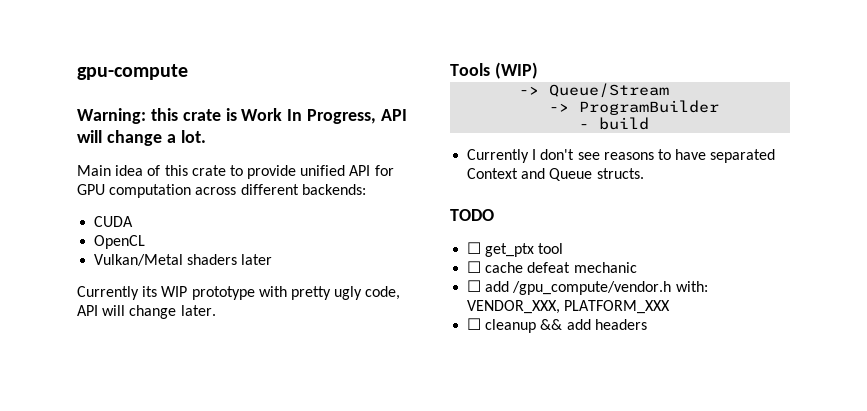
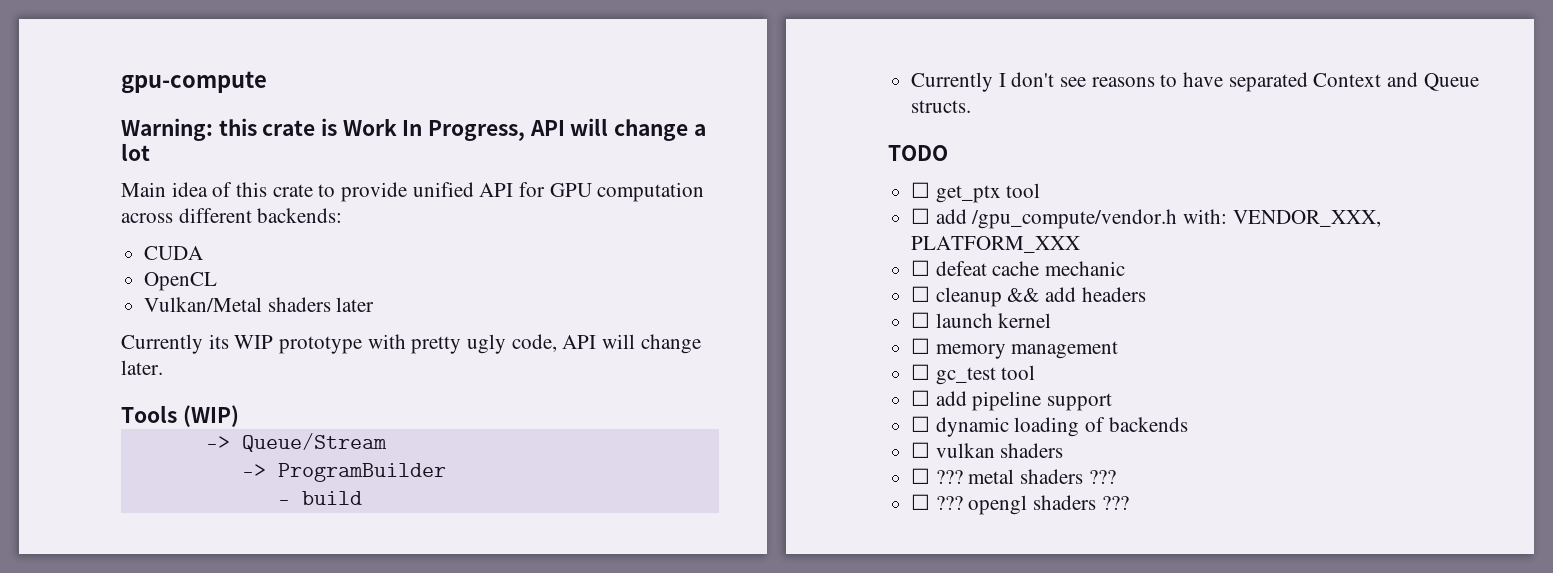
[180,130,206,143] lot. -> [121,143,150,161] lot
[467,261,637,273] // ☐ cache defeat mechanic -> (1041, 190) none
(671, 307) none -> [911,260,1126,276] // ☐ defeat cache mechanic
(647, 324) none -> [911,312,1052,328] [911,338,1119,359] [911,364,1036,385] [911,390,1113,411] [911,416,1188,437] [911,442,1064,458] [911,468,1116,484] [911,494,1129,515] // ☐ launch kernel // ☐ memory management // ☐ gc_test tool // ☐ add pipeline support // ☐ dynamic loading of backends // ☐ vulkan shaders // ☐ ??? metal shaders ??? // ☐ ??? opengl shaders ???

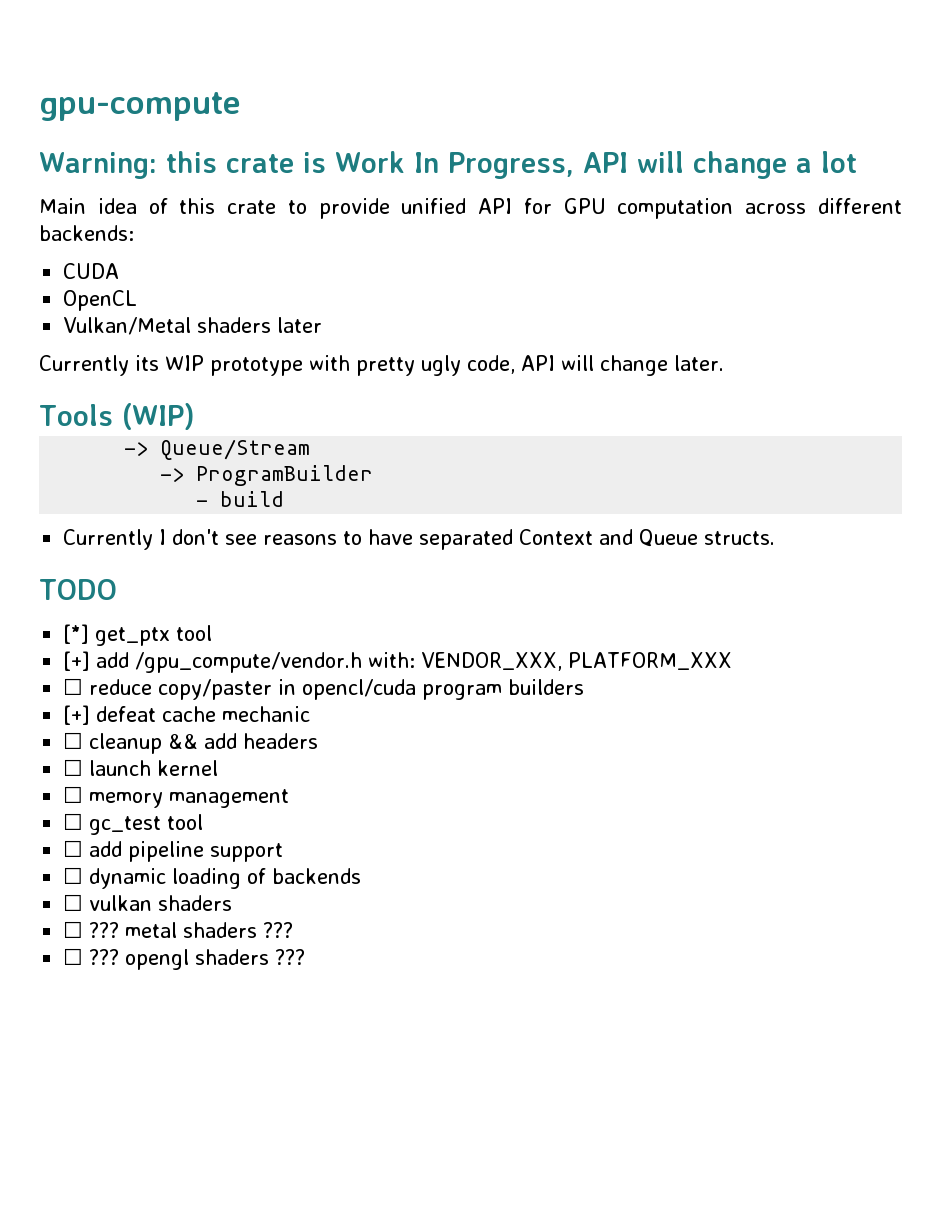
[911,182,931,198] ☐ -> [63,624,90,644] [*]
[911,208,931,224] ☐ -> [63,651,91,671] [+]
(931, 268) none -> [89,679,585,700] [63,705,91,725] reduce copy/paster in opencl/cuda program builders // [+]

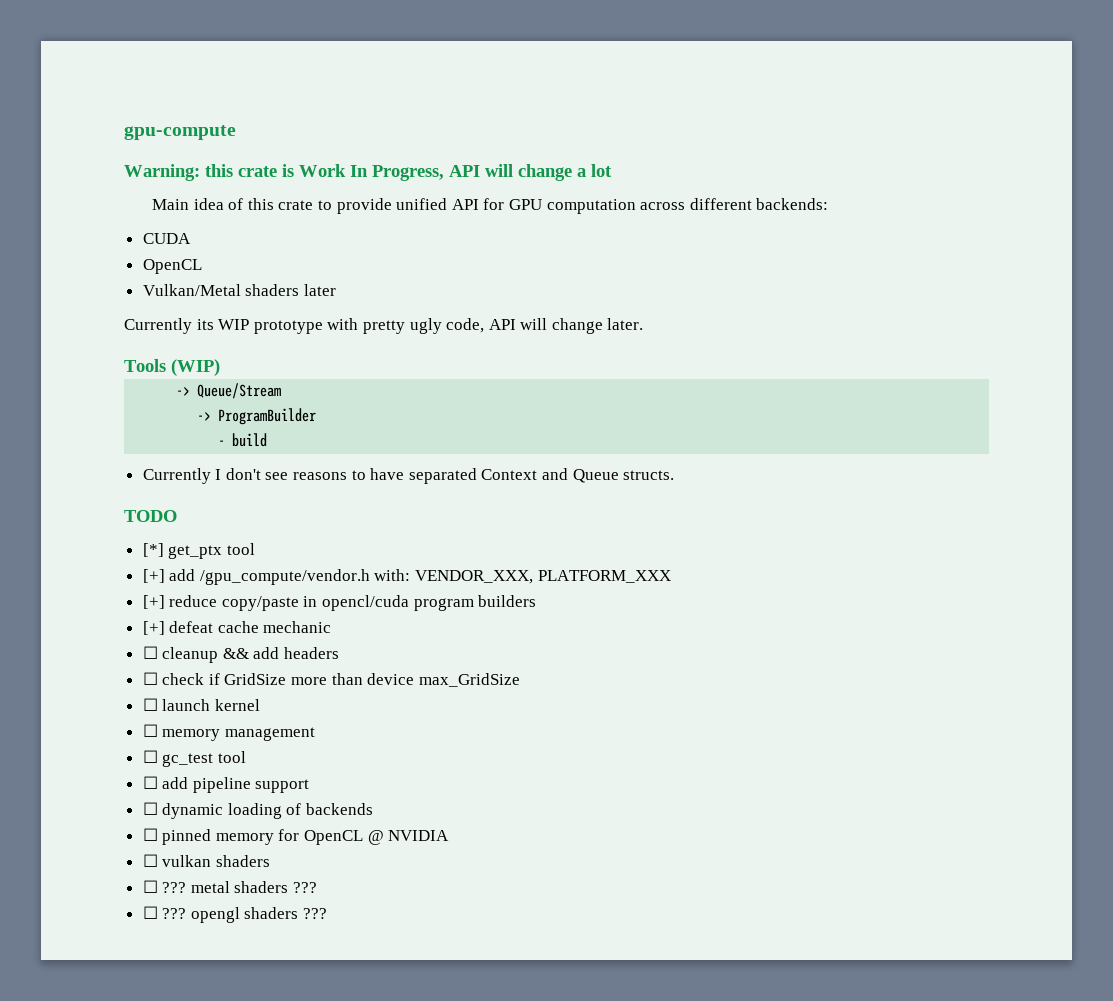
[63,678,273,700] ☐ reduce copy/paster -> [142,595,299,611] [+] reduce copy/paste
(319, 741) none -> [142,672,520,687] // ☐ check if GridSize more than device max_GridSize
(362, 876) none -> [142,828,450,845] // ☐ pinned memory for OpenCL @ NVIDIA

